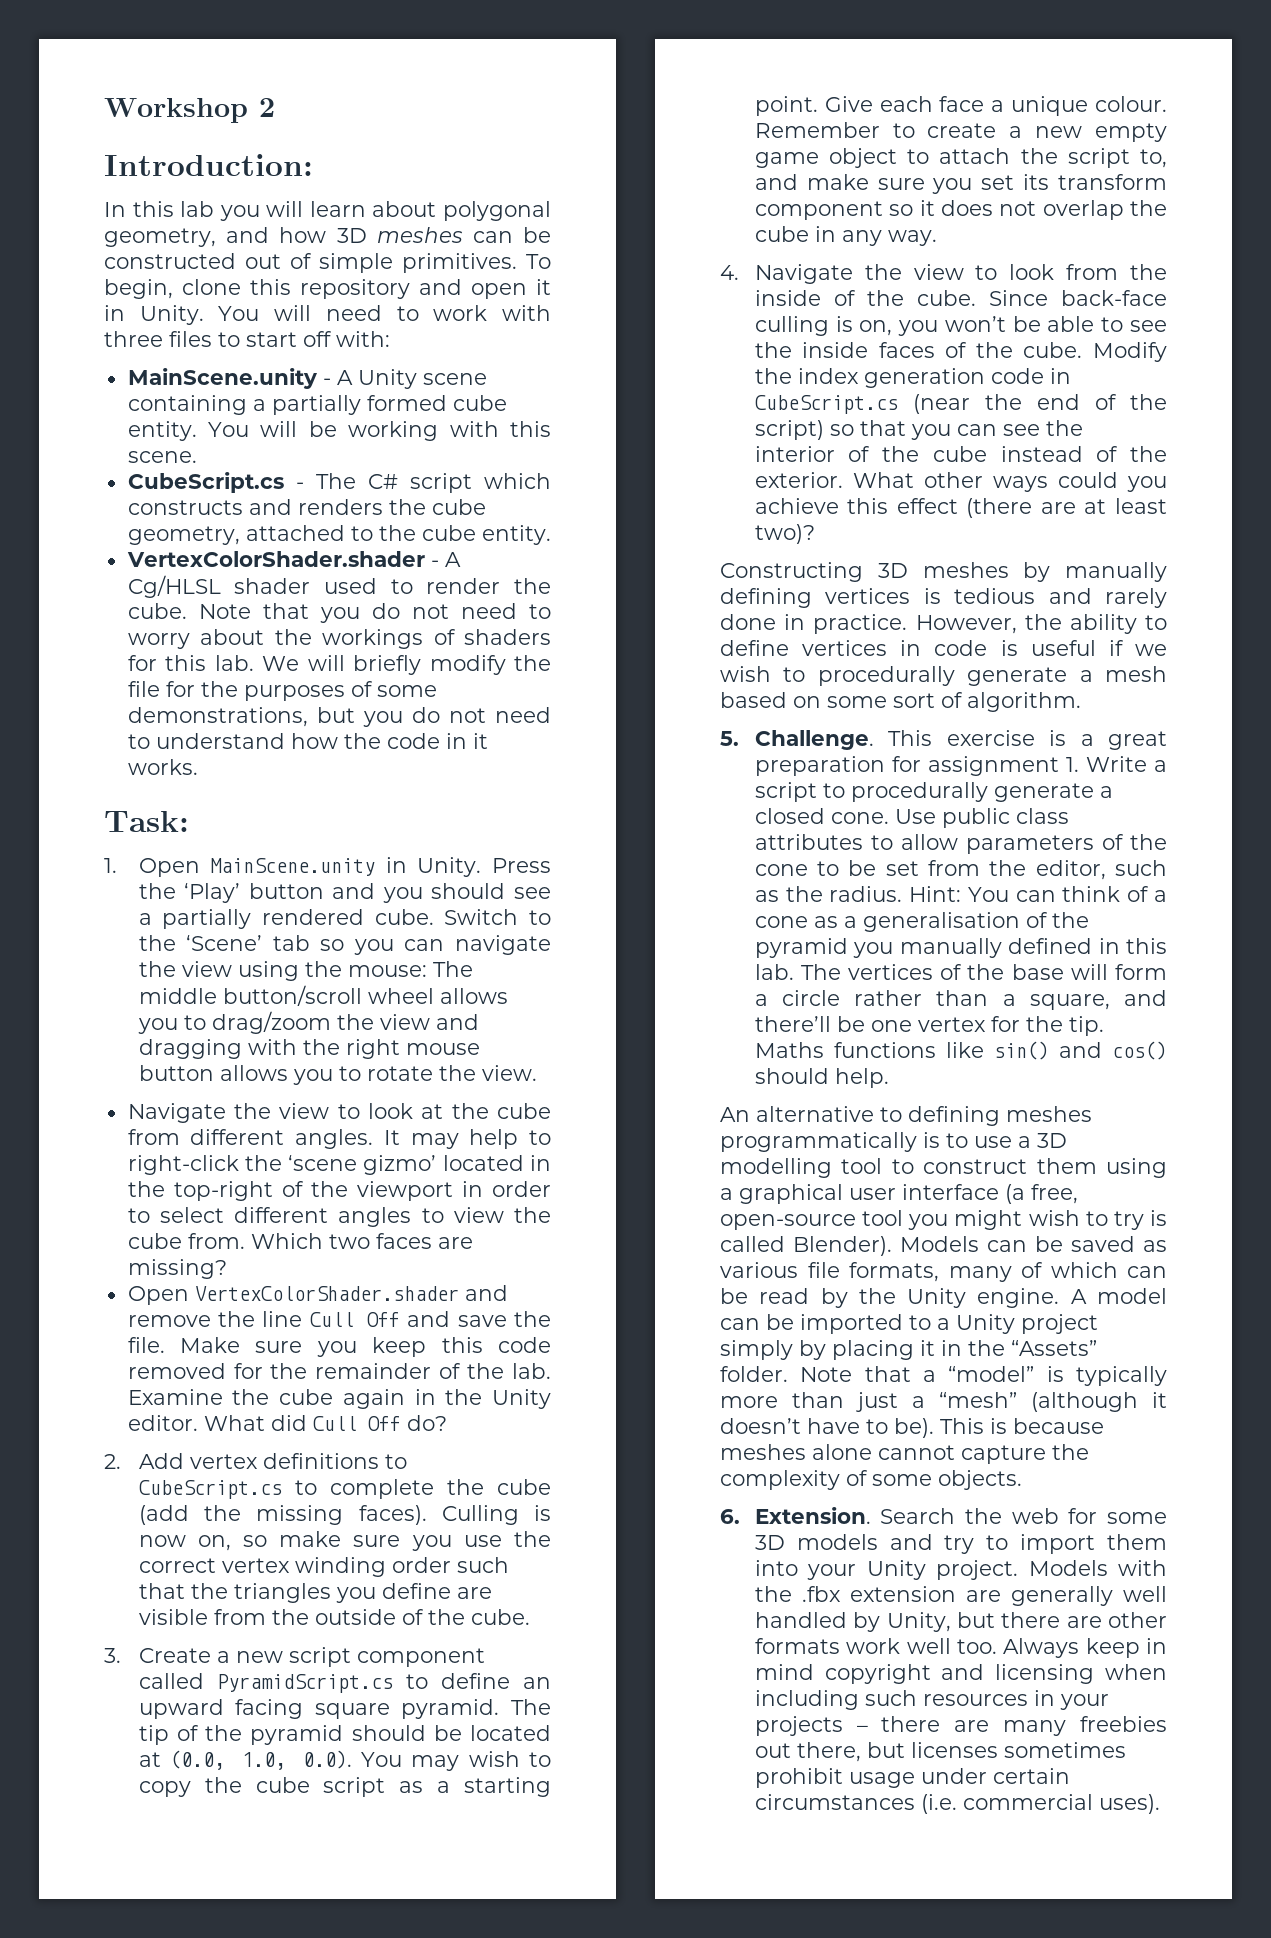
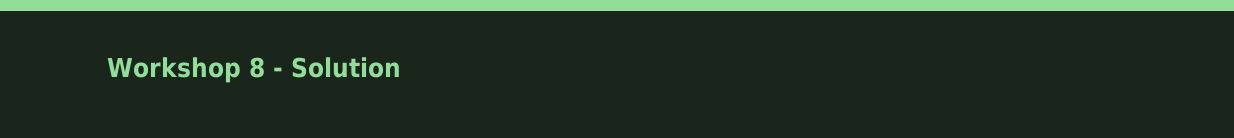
[259,98,275,117] [104,154,313,176] [104,201,551,221] [104,227,551,247] [104,253,551,273] [104,279,551,299] [104,305,551,325] [104,331,390,347] [127,368,487,389] [127,395,507,415] [127,421,551,441] [127,451,197,463] [127,472,551,493] [127,499,486,515] [127,525,551,545] [126,551,461,567] [127,575,551,598] [127,603,551,623] [127,629,551,649] [127,655,551,675] [127,681,437,701] [127,707,551,727] [127,733,488,749] [127,759,198,775] [104,811,189,832] [104,857,551,877] [138,883,551,903] [138,909,551,929] [138,935,551,955] [138,961,473,981] [138,985,508,1006] [137,1011,479,1034] [138,1039,480,1059] [138,1065,537,1085] [127,1103,551,1123] [127,1129,552,1149] [127,1155,551,1175] [127,1181,551,1201] [127,1207,552,1227] [127,1233,473,1249] [127,1259,227,1279] [127,1285,508,1305] [127,1311,551,1327] [127,1337,551,1357] [127,1363,551,1379] [127,1389,551,1409] [127,1415,447,1431] [104,1453,407,1469] [138,1479,551,1499] [138,1505,551,1525] [138,1531,551,1551] [138,1557,509,1577] [138,1583,492,1603] [138,1609,530,1625] [104,1647,485,1667] [138,1673,551,1693] [138,1699,551,1719] [138,1725,551,1745] [138,1750,551,1771] [138,1777,551,1797] [754,96,1167,116] [754,122,1167,142] [754,148,1167,168] [754,174,1167,194] [754,200,1167,220] [754,226,937,246] [720,264,1167,284] [754,290,1167,306] [754,316,1167,336] [754,342,1167,362] [754,368,1071,388] [754,394,1167,414] [754,420,1083,440] [754,446,1167,462] [754,472,1167,492] [754,498,1167,518] [754,524,815,544] [720,562,1167,582] [720,588,1167,608] [720,614,1167,634] [720,640,1167,656] [720,666,1167,686] [720,692,1081,712] [720,730,1167,750] [754,756,1167,776] [754,782,1113,802] [754,808,1069,828] [754,834,1167,854] [754,860,1167,880] [754,886,1167,902] [754,912,1089,932] [754,938,1167,958] [754,964,1167,980] [754,990,1167,1010] [754,1016,1104,1036] [754,1041,1167,1060] [754,1068,889,1088] [720,1106,1092,1126] [720,1132,1067,1152] [720,1158,1167,1178] [720,1184,1078,1204] [720,1210,1167,1230] [720,1236,1167,1256] [720,1262,1167,1282] [720,1288,1167,1308] [720,1314,1098,1334] [720,1340,1097,1360] [720,1366,1167,1386] [720,1392,1167,1412] [720,1418,1104,1438] [720,1444,1089,1464] [720,1470,1022,1490] [720,1507,1167,1524] [754,1534,1167,1554] [754,1560,1167,1580] [754,1586,1167,1606] [754,1612,1167,1632] [754,1638,1167,1658] [754,1664,1167,1684] [754,1690,1109,1710] [754,1716,1167,1736] [754,1742,1126,1762] [754,1768,1070,1788] [754,1794,1160,1814] 2 // Introduction: // In this lab you will learn about polygonal geometry, and how 3D meshes can be constructed out of simple primitives. To begin, clone this repository and open it in Unity. You will need to work with three files to start off with: // MainScene.unity - A Unity scene containing a partially formed cube entity. You will be working with this scene. // CubeScript.cs - The C# script which constructs and renders the cube geometry, attached to the cube entity. // VertexColorShader.shader - A Cg/HLSL shader used to render the cube. Note that you do not need to worry about the workings of shaders for this lab. We will briefly modify the file for the purposes of some demonstrations, but you do not need to understand how the code in it works. // Task: // 1. Open MainScene.unity in Unity. Press the ‘Play’ button and you should see a partially rendered cube. Switch to the ‘Scene’ tab so you can navigate the view using the mouse: The middle button/scroll wheel allows you to drag/zoom the view and dragging with the right mouse button allows you to rotate the view. // Navigate the view to look at the cube from different angles. It may help to right-click the ‘scene gizmo’ located in the top-right of the viewport in order to select different angles to view the cube from. Which two faces are missing? // Open VertexColorShader.shader and remove the line Cull Off and save the file. Make sure you keep this code removed for the remainder of the lab. Examine the cube again in the Unity editor. What did Cull Off do? // 2. Add vertex definitions to CubeScript.cs to complete the cube (add the missing faces). Culling is now on, so make sure you use the correct vertex winding order such that the triangles you define are visible from the outside of the cube. // 3. Create a new script component called PyramidScript.cs to define an upward facing square pyramid. The tip of the pyramid should be located at (0.0, 1.0, 0.0). You may wish to copy the cube script as a starting point. Give each face a unique colour. Remember to create a new empty game object to attach the script to, and make sure you set its transform component so it does not overlap the cube in any way. // 4. Navigate the view to look from the inside of the cube. Since back-face culling is on, you won’t be able to see the inside faces of the cube. Modify the index generation code in CubeScript.cs (near the end of the script) so that you can see the interior of the cube instead of the exterior. What other ways could you achieve this effect (there are at least two)? // Constructing 3D meshes by manually defining vertices is tedious and rarely done in practice. However, the ability to define vertices in code is useful if we wish to procedurally generate a mesh based on some sort of algorithm. // 5. Challenge. This exercise is a great preparation for assignment 1. Write a script to procedurally generate a closed cone. Use public class attributes to allow parameters of the cone to be set from the editor, such as the radius. Hint: You can think of a cone as a generalisation of the pyramid you manually defined in this lab. The vertices of the base will form a circle rather than a square, and there’ll be one vertex for the tip. Maths functions like sin() and cos() should help. // An alternative to defining meshes programmatically is to use a 3D modelling tool to construct them using a graphical user interface (a free, open-source tool you might wish to try is called Blender). Models can be saved as various file formats, many of which can be read by the Unity engine. A model can be imported to a Unity project simply by placing it in the “Assets” folder. Note that a “model” is typically more than just a “mesh” (although it doesn’t have to be). This is because meshes alone cannot capture the complexity of some objects. // 6. Extension. Search the web for some 3D models and try to import them into your Unity project. Models with the .fbx extension are generally well handled by Unity, but there are other formats work well too. Always keep in mind copyright and licensing when including such resources in your projects – there are many freebies out there, but licenses sometimes prohibit usage under certain circumstances (i.e. commercial uses). -> [248,57,401,78] 8 - Solution

